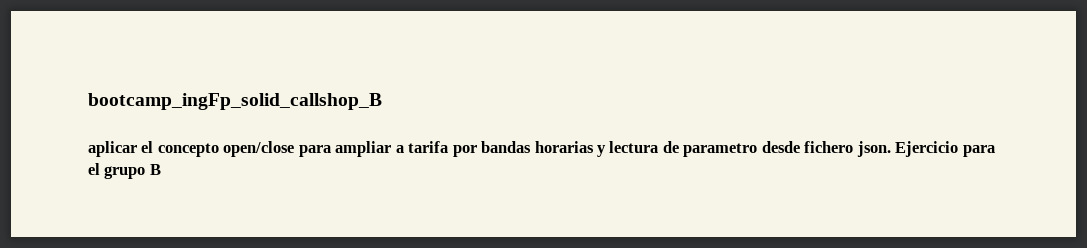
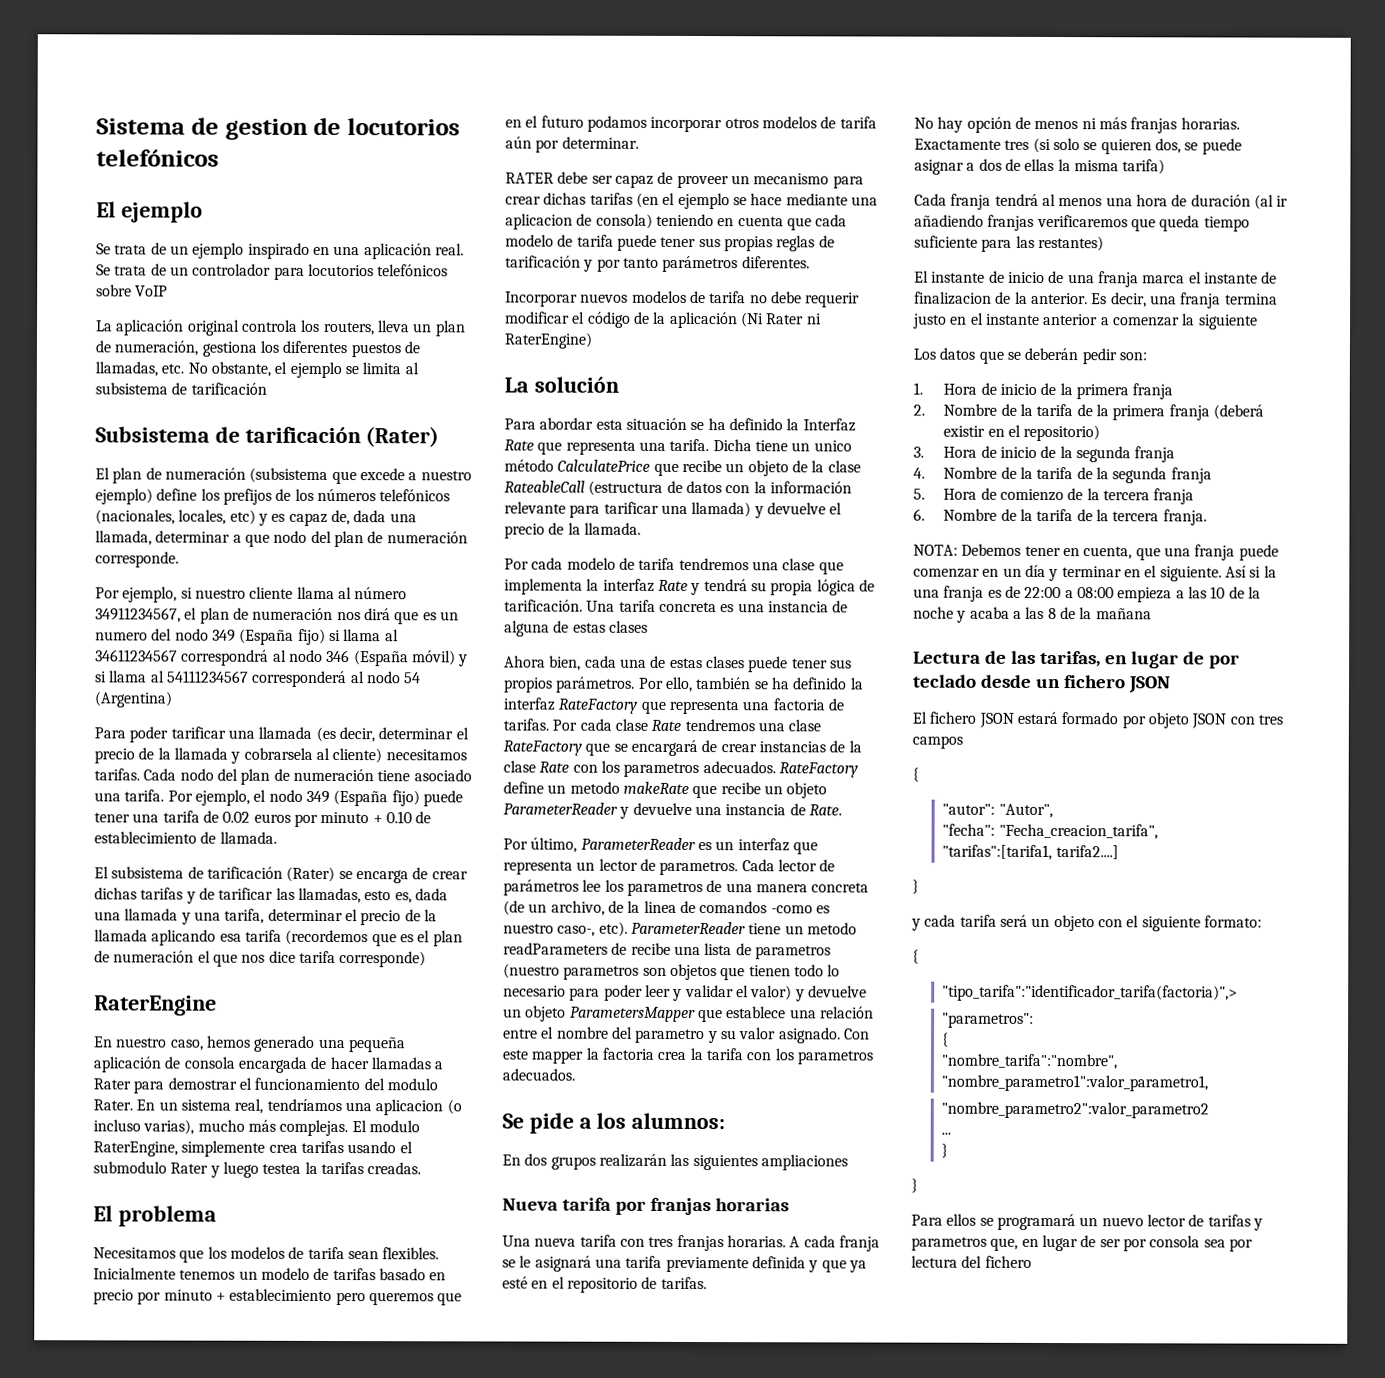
[88,93,382,110] [88,141,404,157] bootcamp_ingFp_solid_callshop_B // aplicar el concepto open/close para ampliar a -> [96,117,460,140] [96,149,219,167] [96,201,203,223] [96,242,464,260] [96,263,449,280] [96,284,169,297] [95,319,466,337] [95,340,420,358] [95,361,419,379] [95,382,267,395] [95,426,440,448] [95,467,472,485] [95,488,451,505] [95,509,417,526] [95,530,468,548] [95,551,179,568] [95,586,408,603] [95,607,459,625] [95,628,399,645] [95,649,469,667] [95,670,422,688] [94,691,172,708] [94,726,469,743] [94,747,467,764] [94,768,472,785] [94,789,463,807] [94,810,432,827] [94,831,277,844] [94,866,468,884] [94,887,448,904] [94,908,437,926] [94,929,463,947] [94,950,427,968] [94,995,217,1016] [93,1035,406,1053] [93,1056,444,1073] [93,1077,438,1094] [93,1098,462,1116] [93,1119,420,1137] [93,1140,413,1157] [93,1161,422,1178] [93,1205,217,1227] [93,1246,440,1263] [93,1267,447,1281] [93,1288,463,1306] [505,115,877,133] [505,136,639,153] [505,171,864,189] [505,192,878,210] [505,213,848,231] [505,234,835,252] [505,255,810,273] [505,290,861,308] [505,311,822,329] [504,332,592,349] [504,376,619,393] [504,417,856,432] [504,438,852,455] [504,459,861,477] [504,480,852,496] [504,501,843,519] [504,522,641,539] [504,557,844,575] [504,578,875,596] [504,599,849,613] [504,620,648,637] [504,655,852,673] [503,676,864,693] [503,697,844,715] [503,718,822,732] [503,739,862,757] [503,760,858,778] [503,781,828,799] [503,802,842,819] [503,837,818,855] [503,858,836,876] [503,879,870,897] [503,900,830,916] [503,921,857,937] [503,942,831,960] [503,963,841,981] [503,984,867,1002] [503,1005,874,1023] [503,1026,870,1044] [502,1047,873,1065] [502,1068,575,1081] [502,1112,726,1134] [502,1153,848,1171] [502,1198,558,1211] Sistema de gestion de locutorios telefónicos // El ejemplo // Se trata de un ejemplo inspirado en una aplicación real. Se trata de un controlador para locutorios telefónicos sobre VoIP // La aplicación original controla los routers, lleva un plan de numeración, gestiona los diferentes puestos de llamadas, etc. No obstante, el ejemplo se limita al subsistema de tarificación // Subsistema de tarificación (Rater) // El plan de numeración (subsistema que excede a nuestro ejemplo) define los prefijos de los números telefónicos (nacionales, locales, etc) y es capaz de, dada una llamada, determinar a que nodo del plan de numeración corresponde. // Por ejemplo, si nuestro cliente llama al número 34911234567, el plan de numeración nos dirá que es un numero del nodo 349 (España fijo) si llama al 34611234567 correspondrá al nodo 346 (España móvil) y si llama al 54111234567 corresponderá al nodo 54 (Argentina) // Para poder tarificar una llamada (es decir, determinar el precio de la llamada y cobrarsela al cliente) necesitamos tarifas. Cada nodo del plan de numeración tiene asociado una tarifa. Por ejemplo, el nodo 349 (España fijo) puede tener una tarifa de 0.02 euros por minuto + 0.10 de establecimiento de llamada. // El subsistema de tarificación (Rater) se encarga de crear dichas tarifas y de tarificar las llamadas, esto es, dada una llamada y una tarifa, determinar el precio de la llamada aplicando esa tarifa (recordemos que es el plan de numeración el que nos dice tarifa corresponde) // RaterEngine // En nuestro caso, hemos generado una pequeña aplicación de consola encargada de hacer llamadas a Rater para demostrar el funcionamiento del modulo Rater. En un sistema real, tendríamos una aplicacion (o incluso varias), mucho más complejas. El modulo RaterEngine, simplemente crea tarifas usando el submodulo Rater y luego testea la tarifas creadas. // El problema // Necesitamos que los modelos de tarifa sean flexibles. Inicialmente tenemos un modelo de tarifas basado en precio por minuto + establecimiento pero queremos que en el futuro podamos incorporar otros modelos de tarifa aún por determinar. // RATER debe ser capaz de proveer un mecanismo para crear dichas tarifas (en el ejemplo se hace mediante una aplicacion de consola) teniendo en cuenta que cada modelo de tarifa puede tener sus propias reglas de tarificación y por tanto parámetros diferentes. // Incorporar nuevos modelos de tarifa no debe requerir modificar el código de la aplicación (Ni Rater ni RaterEngine) // La solución // Para abordar esta situación se ha definido la Interfaz Rate que representa una tarifa. Dicha tiene un unico método CalculatePrice que recibe un objeto de la clase RateableCall (estructura de datos con la información relevante para tarificar una llamada) y devuelve el precio de la llamada. // Por cada modelo de tarifa tendremos una clase que implementa la interfaz Rate y tendrá su propia lógica de tarificación. Una tarifa concreta es una instancia de alguna de estas clases // Ahora bien, cada una de estas clases puede tener sus propios parámetros. Por ello, también se ha definido la interfaz RateFactory que representa una factoria de tarifas. Por cada clase Rate tendremos una clase RateFactory que se encargará de crear instancias de la clase Rate con los parametros adecuados. RateFactory define un metodo makeRate que recibe un objeto ParameterReader y devuelve una instancia de Rate. // Por último, ParameterReader es un interfaz que representa un lector de parametros. Cada lector de parámetros lee los parametros de una manera concreta (de un archivo, de la linea de comandos -como es nuestro caso-, etc). ParameterReader tiene un metodo readParameters de recibe una lista de parametros (nuestro parametros son objetos que tienen todo lo necesario para poder leer y validar el valor) y devuelve un objeto ParametersMapper que establece una relación entre el nombre del parametro y su valor asignado. Con este mapper la factoria crea la tarifa con los parametros adecuados. // Se pide a los alumnos: // En dos grupos realizarán las siguientes ampliaciones // Nueva
[481,141,532,153] bandas -> [649,1197,711,1216] franjas
[597,141,995,157] [88,163,161,179] y lectura de parametro desde fichero json. Ejercicio para el grupo B -> [502,1234,880,1252] [502,1255,867,1273] [502,1276,707,1293] [914,116,1240,134] [914,137,1242,155] [914,158,1166,175] [914,193,1289,210] [914,214,1250,232] [914,235,1104,252] [914,270,1278,288] [914,291,1278,309] [913,312,1258,330] [913,347,1147,365] [913,382,1174,400] [913,403,1264,421] [943,424,1101,442] [913,445,1176,463] [913,466,1212,484] [913,487,1195,505] [913,508,1207,526] [913,543,1279,561] [913,564,1277,582] [913,585,1261,603] [913,606,1152,623] [913,650,1240,669] [913,674,1171,694] [912,711,1283,729] [912,735,963,749] [912,767,919,782] [942,803,1053,819] [942,823,1158,840] [942,844,1119,861] [912,879,919,894] [911,914,1262,932] [912,949,919,964] [942,984,1239,1002] [942,1012,1035,1028] [942,1032,950,1047] [941,1053,1118,1070] [941,1074,1209,1092] [941,1101,1210,1119] [941,1132,952,1135] [941,1143,949,1158] [911,1178,918,1193] [911,1213,1263,1231] [911,1234,1253,1252] [911,1255,1032,1268] // Una nueva tarifa con tres franjas horarias. A cada franja se le asignará una tarifa previamente definida y que ya esté en el repositorio de tarifas. // No hay opción de menos ni más franjas horarias. Exactamente tres (si solo se quieren dos, se puede asignar a dos de ellas la misma tarifa) // Cada franja tendrá al menos una hora de duración (al ir añadiendo franjas verificaremos que queda tiempo suficiente para las restantes) // El instante de inicio de una franja marca el instante de finalizacion de la anterior. Es decir, una franja termina justo en el instante anterior a comenzar la siguiente // Los datos que se deberán pedir son: // 1. Hora de inicio de la primera franja // 2. Nombre de la tarifa de la primera franja (deberá existir en el repositorio) // 3. Hora de inicio de la segunda franja // 4. Nombre de la tarifa de la segunda franja // 5. Hora de comienzo de la tercera franja // 6. Nombre de la tarifa de la tercera franja. // NOTA: Debemos tener en cuenta, que una franja puede comenzar en un día y terminar en el siguiente. Así si la una franja es de 22:00 a 08:00 empieza a las 10 de la noche y acaba a las 8 de la mañana // Lectura de las tarifas, en lugar de por teclado desde un fichero JSON // El fichero JSON estará formado por objeto JSON con tres campos // { // "autor": "Autor", // "fecha": "Fecha_creacion_tarifa", // "tarifas":[tarifa1, tarifa2....] // } // y cada tarifa será un objeto con el siguiente formato: // { // "tipo_tarifa":"identificador_tarifa(factoria)",> // "parametros": // { // "nombre_tarifa":"nombre", "nombre_parametro1":valor_parametro1, // "nombre_parametro2":valor_parametro2 // ... // } // } // Para ellos se programará un nuevo lector de tarifas y parametros que, en lugar de ser por consola sea por lectura del fichero

